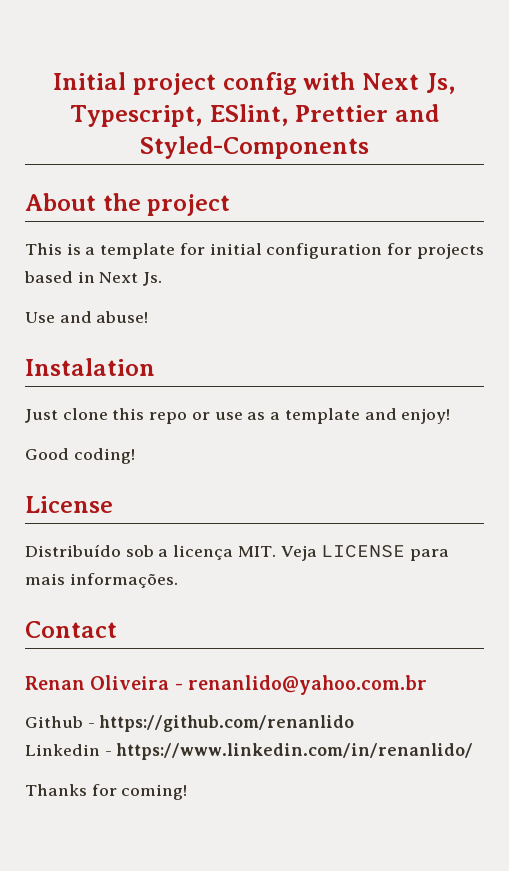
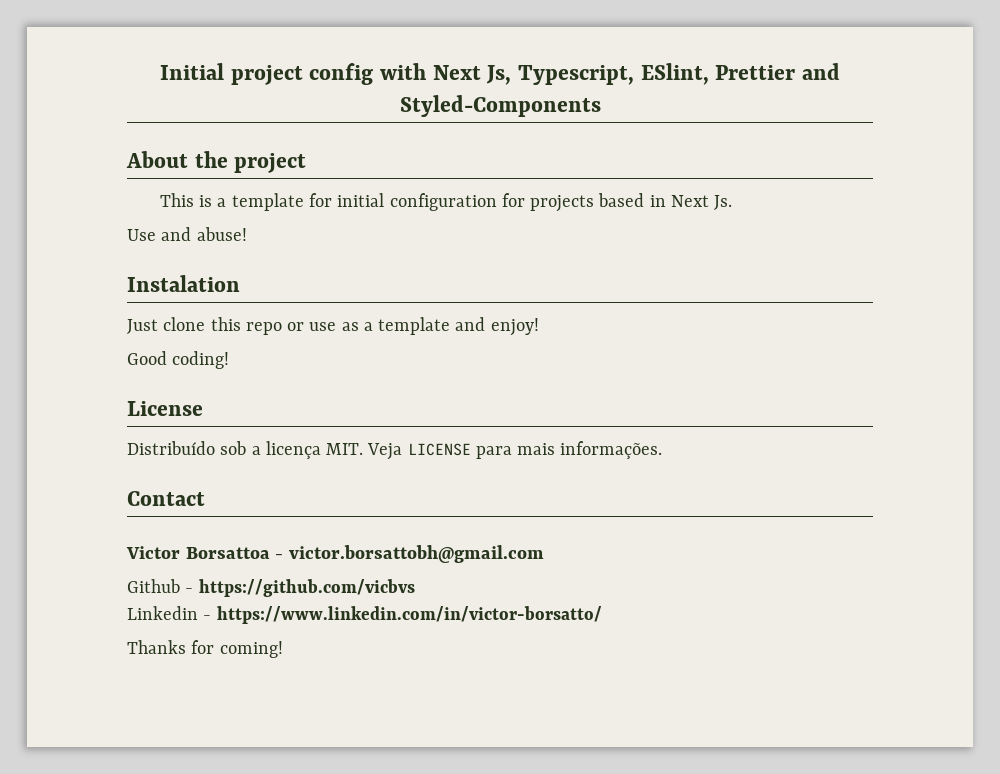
[25,675,427,695] Renan Oliveira - renanlido@yahoo.com.br -> [126,545,545,563] Victor Borsattoa - victor.borsattobh@gmail.com
[99,715,355,732] https://github.com/renanlido -> [198,579,415,597] https://github.com/vicbvs
[116,743,474,760] https://www.linkedin.com/in/renanlido/ -> [216,606,602,624] https://www.linkedin.com/in/victor-borsatto/

